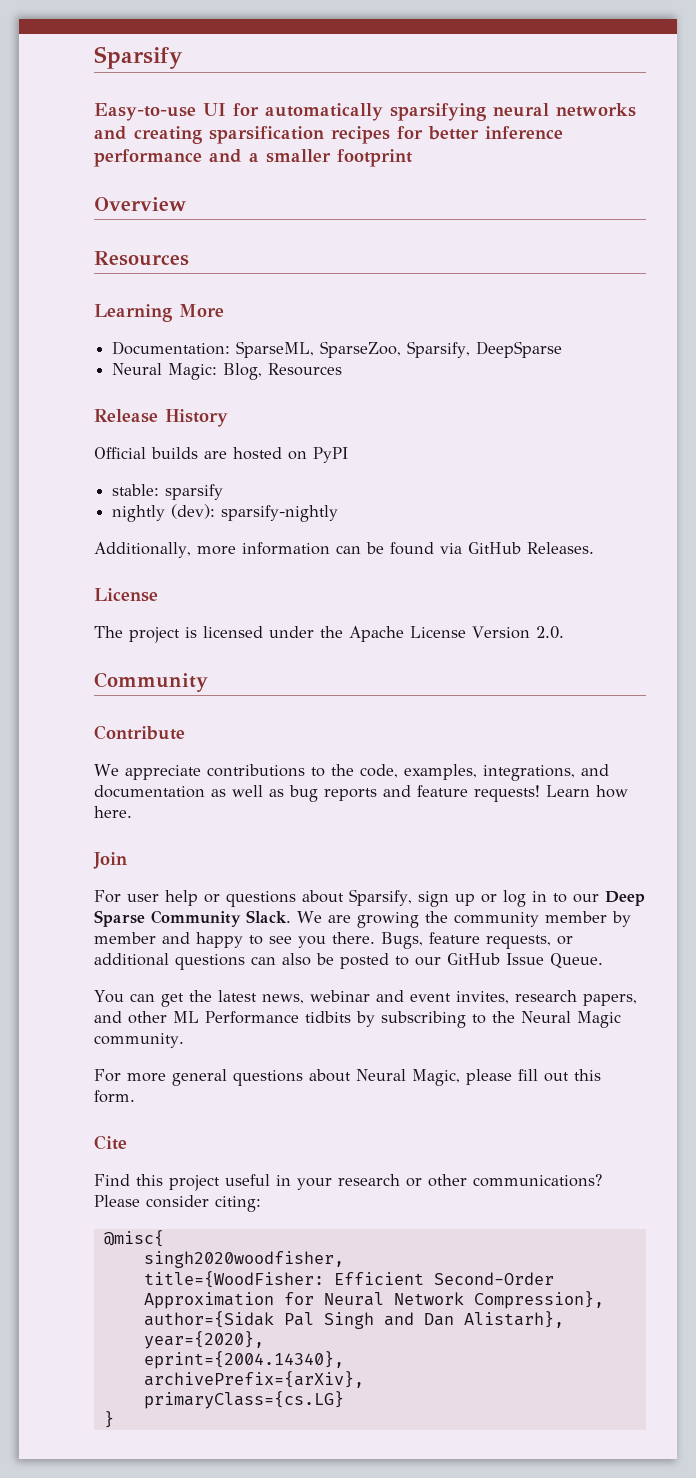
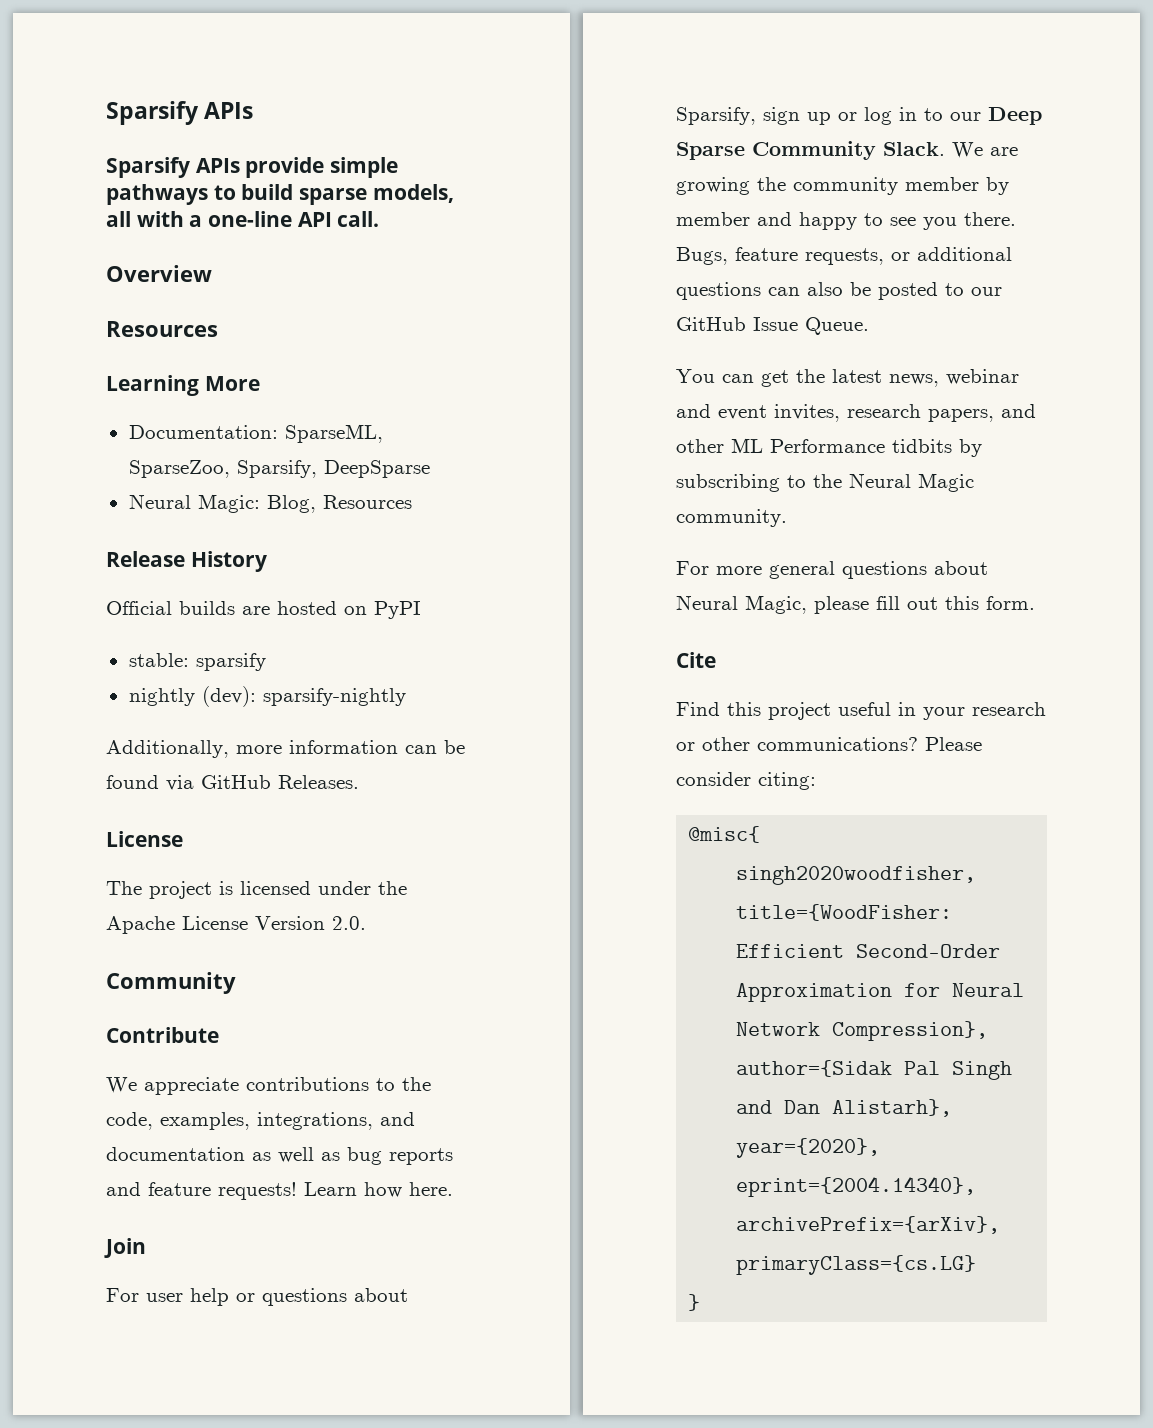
[94,46,183,69] [94,103,636,121] [94,126,563,144] [94,149,412,167] Sparsify // Easy-to-use UI for automatically sparsifying neural networks and creating sparsification recipes for better inference performance and a smaller footprint -> [106,101,254,125] [106,157,399,178] [106,184,454,205] [106,211,380,227] Sparsify APIs // Sparsify APIs provide simple pathways to build sparse models, all with a one-line API call.

